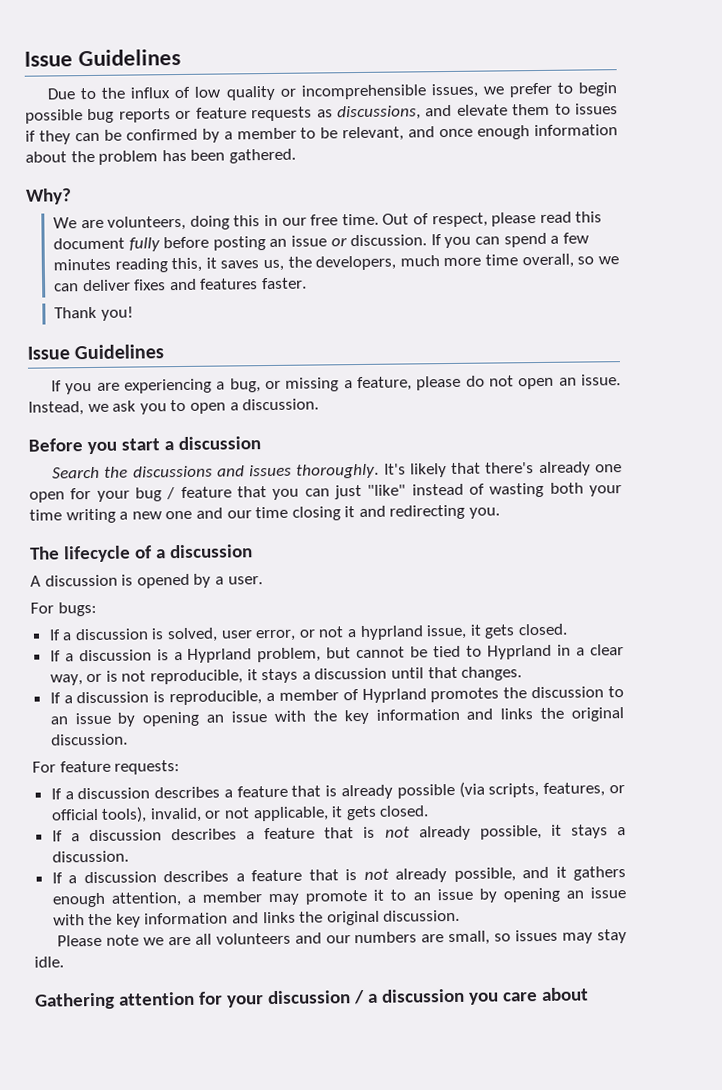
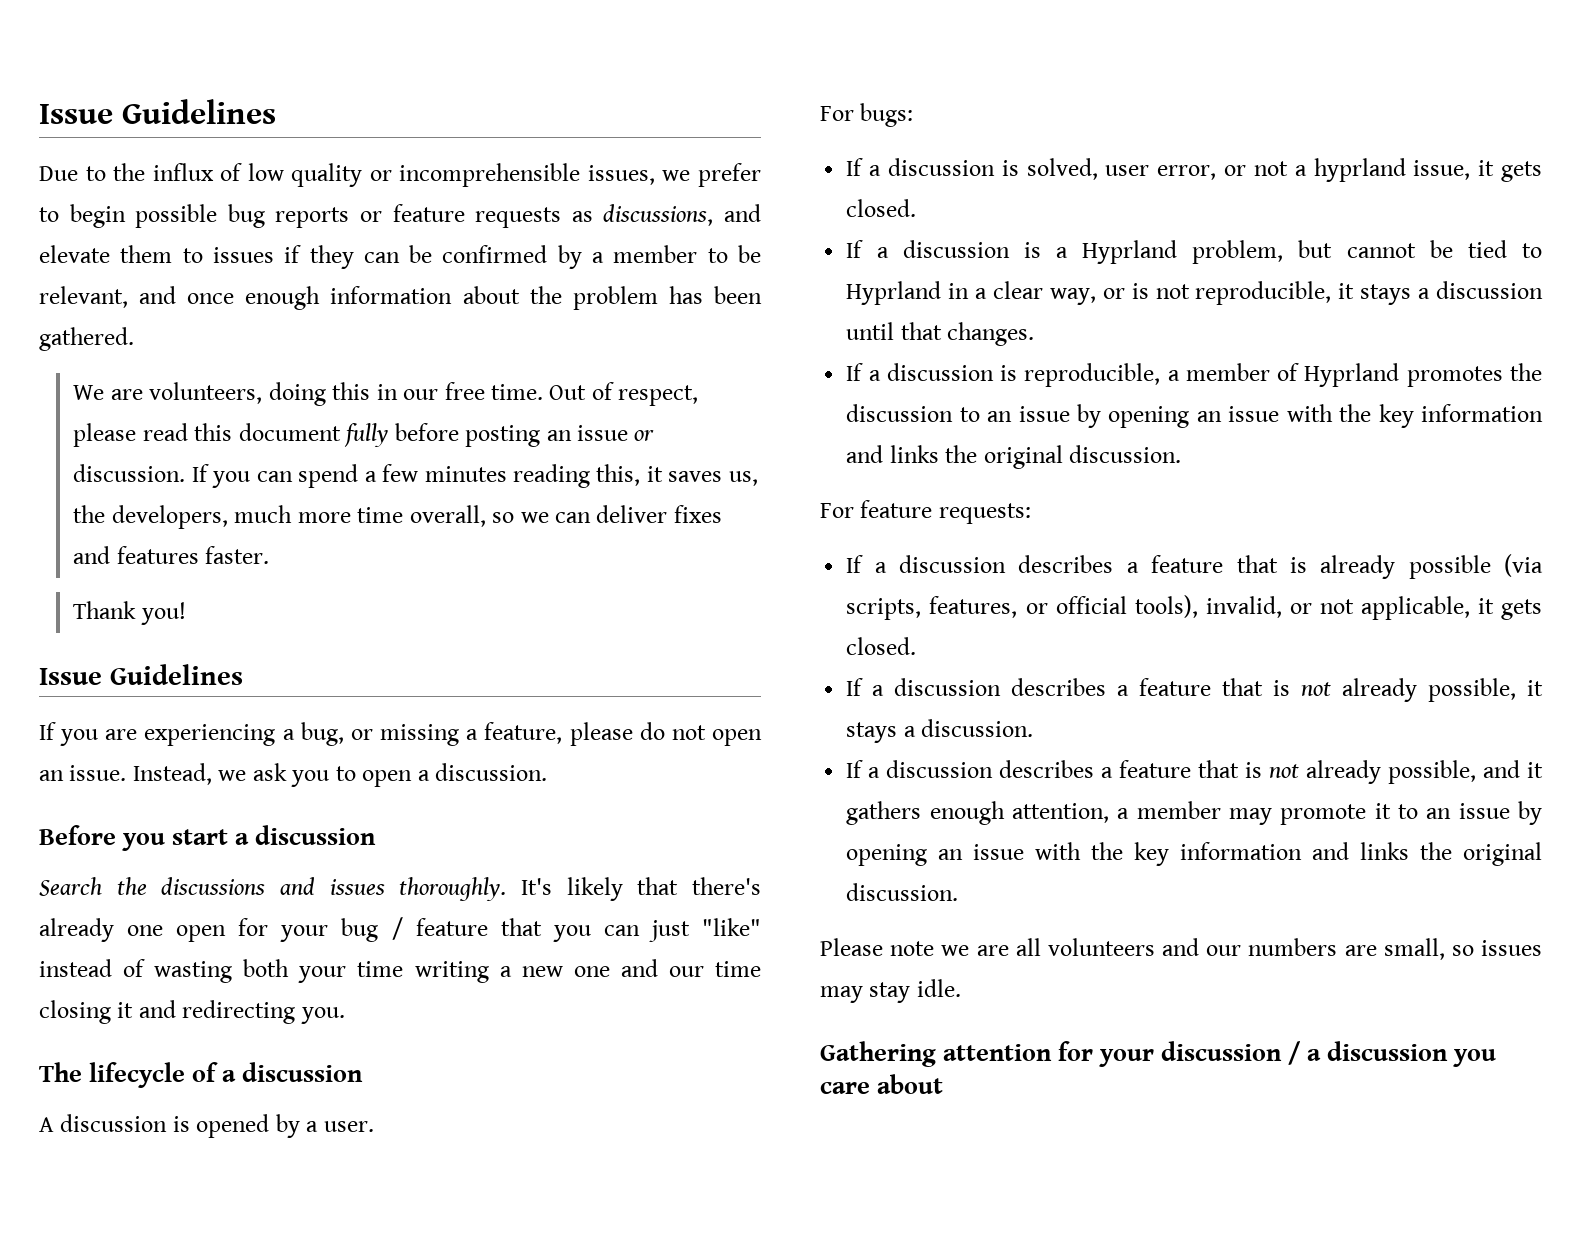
[25,188,72,205] // Why? -> (134, 339) none

